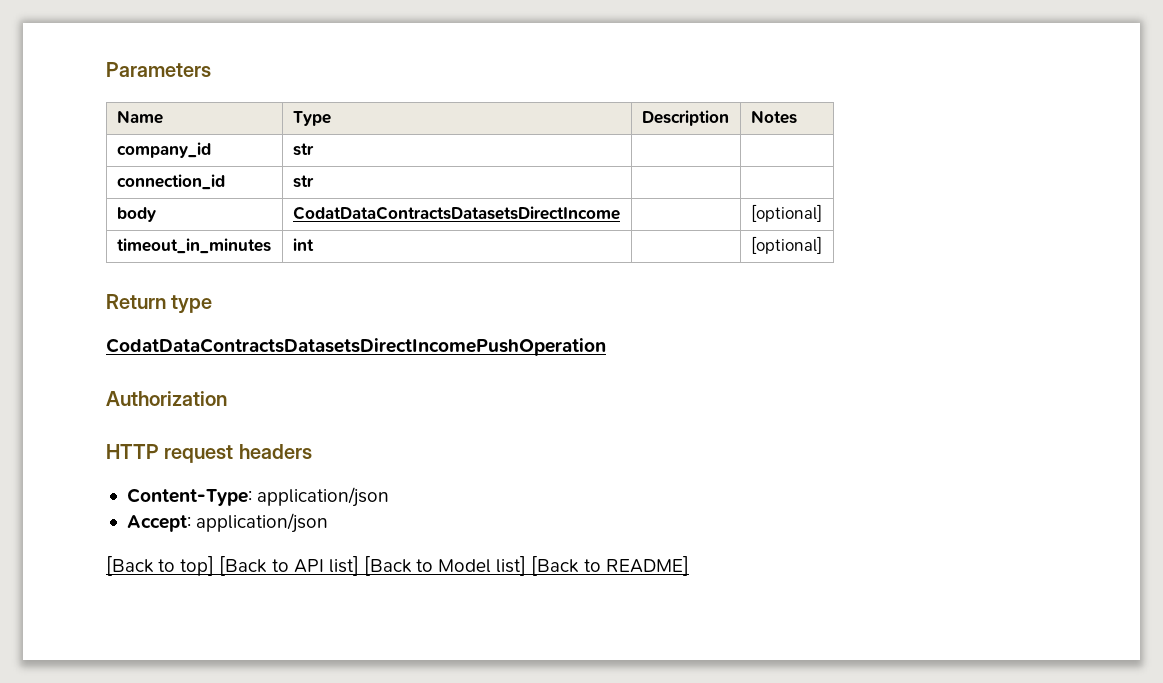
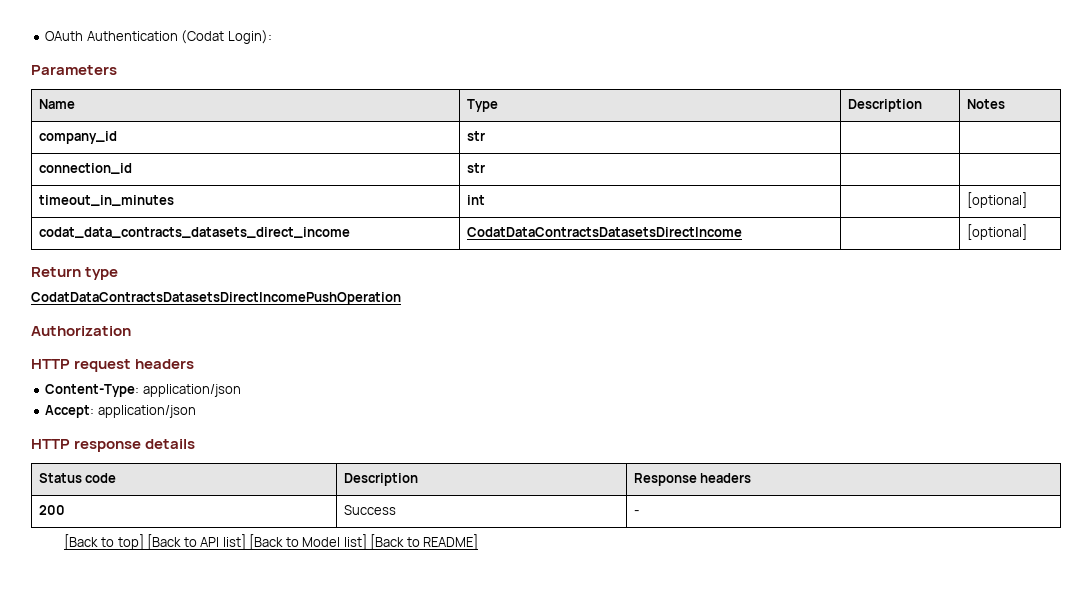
(106, 69) none -> [45,30,272,44] OAuth Authentication (Codat Login): //
[116,207,156,222] [292,206,620,220] [750,204,822,222] [116,238,271,254] [292,238,314,251] body | CodatDataContractsDatasetsDirectIncome | | [optional] // timeout_in_minutes | int -> [38,195,174,206] [466,195,485,205] [966,192,1027,208] [38,227,350,238] [466,227,742,237] timeout_in_minutes | int | | [optional] // codat_data_contracts_datasets_direct_income | CodatDataContractsDatasetsDirectIncome
(329, 523) none -> [31,439,196,452] [38,473,117,483] [343,473,418,486] [633,473,752,486] [38,505,65,515] [343,505,396,515] [633,510,639,515] // HTTP response details // Status code | Description | Response headers // 200 | Success | -

